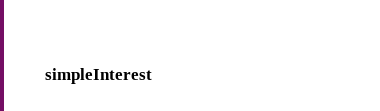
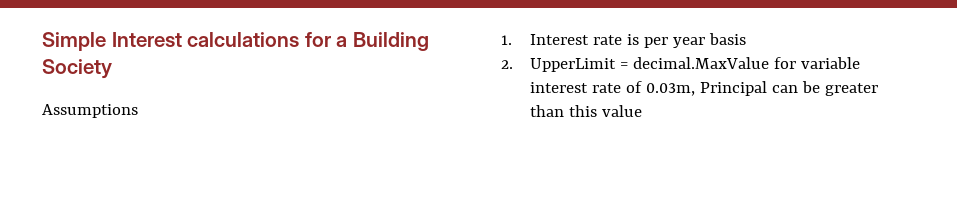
[45,68,152,84] simpleInterest -> [42,32,429,51] [42,59,112,79] [42,104,138,118] [501,33,747,48] [501,57,861,72] [530,81,879,96] [530,105,643,117] Simple Interest calculations for a Building Society // Assumptions // 1. Interest rate is per year basis // 2. UpperLimit = decimal.MaxValue for variable interest rate of 0.03m, Principal can be greater than this value

